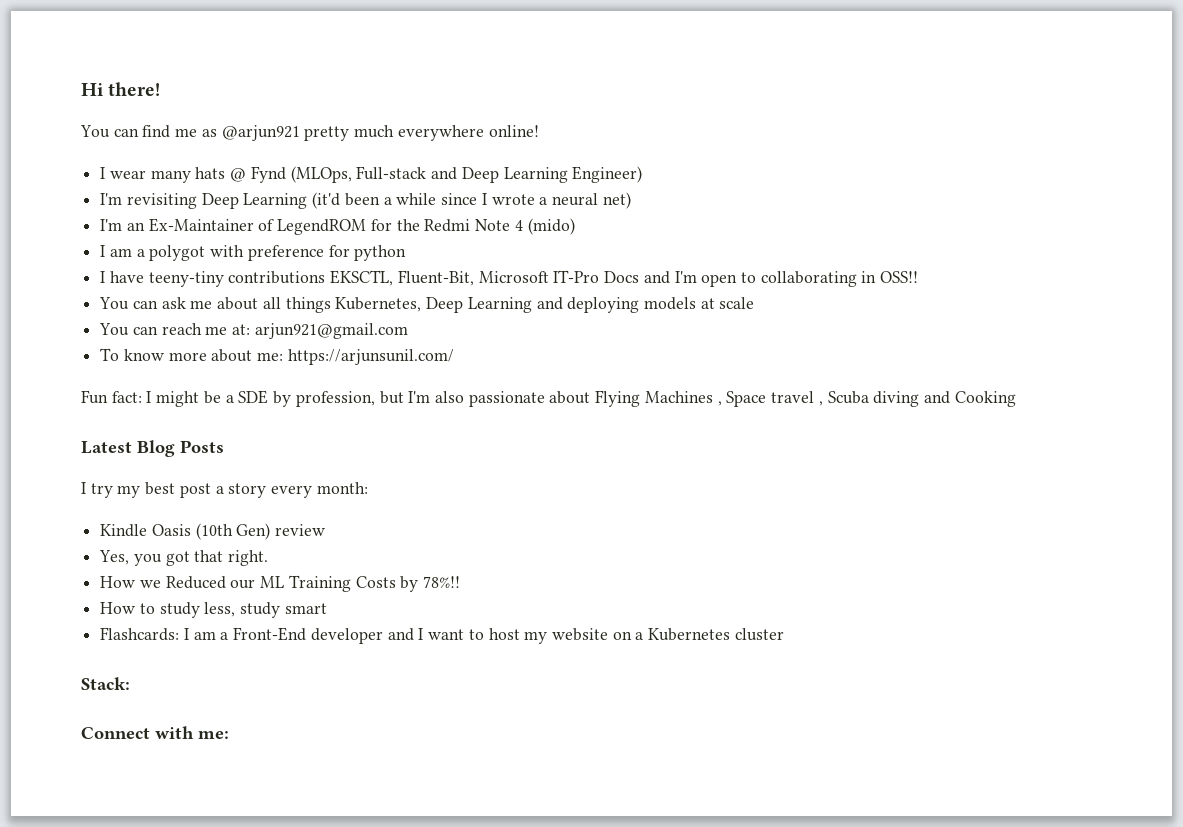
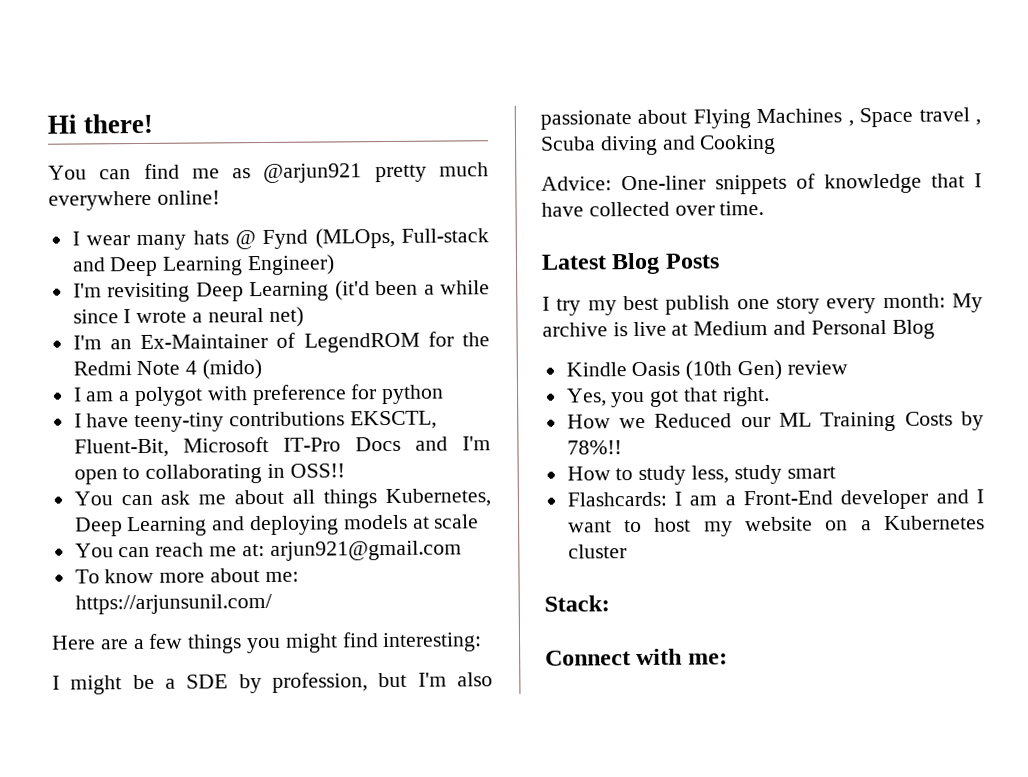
[81,390,142,404] Fun fact: -> [51,632,483,654] Here are a few things you might find interesting: //
(1016, 399) none -> [541,173,982,195] [541,200,765,217] // Advice: One-liner snippets of knowledge that I have collected over time.
[179,483,224,498] post a -> [665,295,770,315] publish one
(368, 488) none -> [952,293,983,313] [542,319,935,339] My archive is live at Medium and Personal Blog

